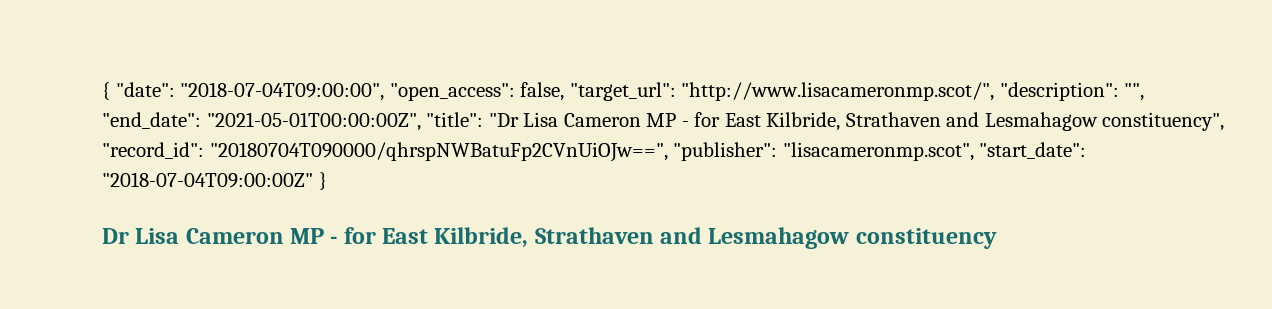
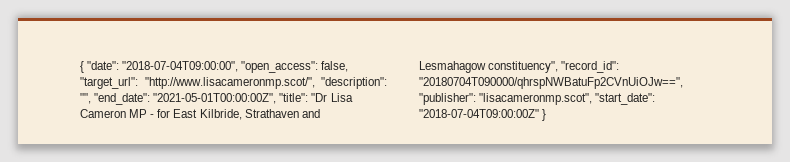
[102,227,997,249] // Dr Lisa Cameron MP - for East Kilbride, Strathaven and Lesmahagow constituency -> (547, 115) none

